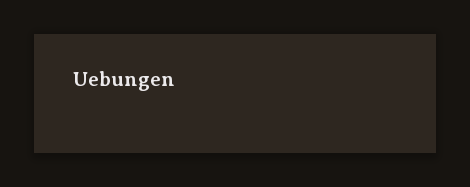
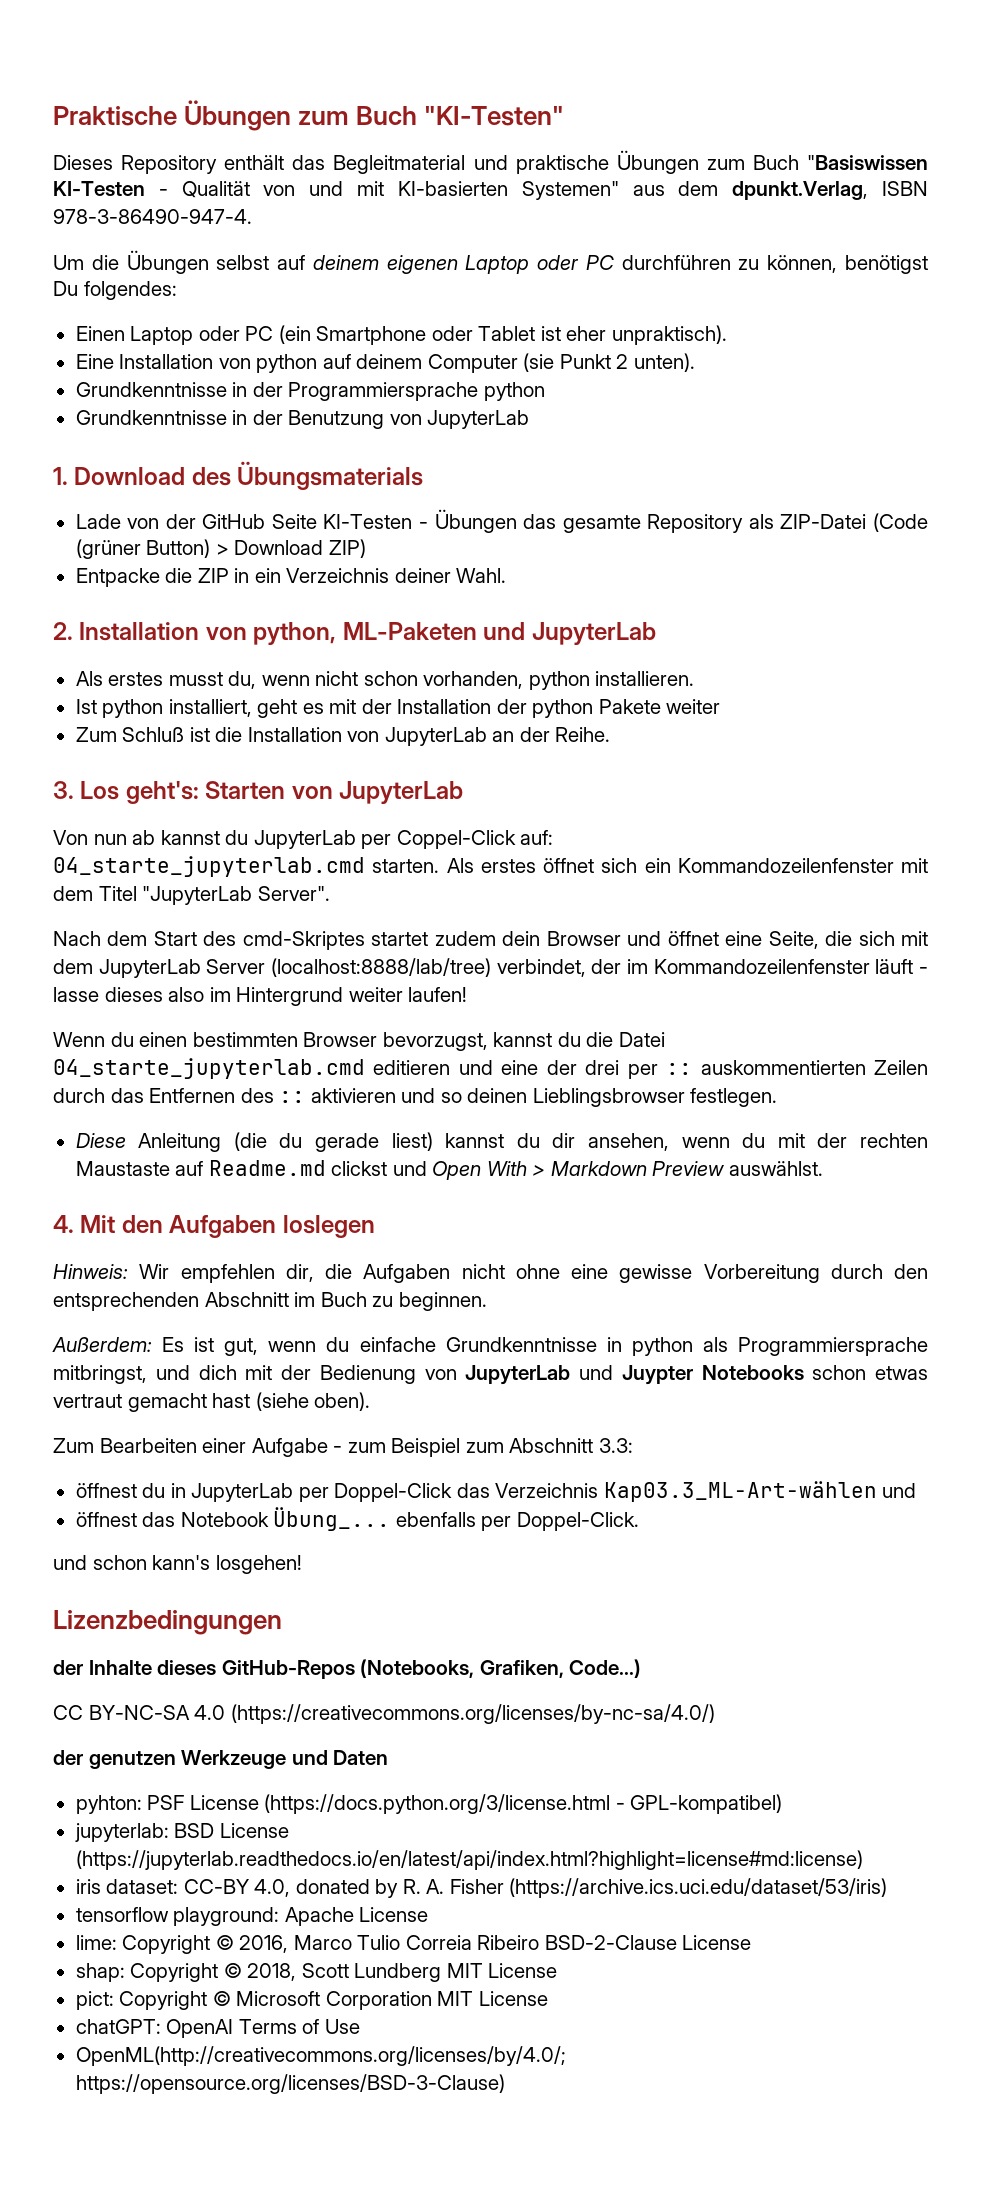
[73,71,175,91] Uebungen -> [53,100,565,131] [53,150,929,174] [53,181,929,200] [53,209,252,224] [53,250,929,274] [53,281,177,300] [75,325,727,345] [75,353,695,373] [75,382,545,401] [75,410,530,429] [53,461,424,490] [75,509,928,533] [75,539,366,559] [75,568,507,587] [53,622,656,645] [75,671,695,690] [75,699,721,718] [75,727,611,746] [53,781,464,804] [53,830,554,849] [53,856,928,877] [53,886,330,905] [53,931,929,950] [53,958,928,978] [53,987,468,1006] [53,1032,665,1051] [53,1058,929,1079] [53,1088,778,1107] [75,1132,928,1152] [75,1160,823,1180] [53,1215,375,1238] [53,1264,928,1283] [53,1292,487,1311] [52,1337,928,1356] [53,1365,928,1385] [53,1392,371,1412] [53,1438,633,1457] [75,1481,917,1502] [75,1507,639,1531] [53,1555,302,1574] [53,1610,282,1635] [53,1659,642,1679] [53,1704,715,1724] [53,1750,389,1769] [75,1794,783,1814] [74,1823,289,1842] [75,1850,863,1870] [75,1878,888,1898] [75,1907,429,1926] [75,1935,752,1954] [75,1963,558,1982] [75,1991,548,2010] [75,2019,360,2038] [75,2046,566,2066] [75,2074,505,2094] Praktische Übungen zum Buch "KI-Testen" // Dieses Repository enthält das Begleitmaterial und praktische Übungen zum Buch "Basiswissen KI-Testen - Qualität von und mit KI-basierten Systemen" aus dem dpunkt.Verlag, ISBN 978-3-86490-947-4. // Um die Übungen selbst auf deinem eigenen Laptop oder PC durchführen zu können, benötigst Du folgendes: // Einen Laptop oder PC (ein Smartphone oder Tablet ist eher unpraktisch). // Eine Installation von python auf deinem Computer (sie Punkt 2 unten). // Grundkenntnisse in der Programmiersprache python // Grundkenntnisse in der Benutzung von JupyterLab // 1. Download des Übungsmaterials // Lade von der GitHub Seite KI-Testen - Übungen das gesamte Repository als ZIP-Datei (Code (grüner Button) > Download ZIP) // Entpacke die ZIP in ein Verzeichnis deiner Wahl. // 2. Installation von python, ML-Paketen und JupyterLab // Als erstes musst du, wenn nicht schon vorhanden, python installieren. // Ist python installiert, geht es mit der Installation der python Pakete weiter // Zum Schluß ist die Installation von JupyterLab an der Reihe. // 3. Los geht's: Starten von JupyterLab // Von nun ab kannst du JupyterLab per Coppel-Click auf: // 04_starte_jupyterlab.cmd starten. Als erstes öffnet sich ein Kommandozeilenfenster mit dem Titel "JupyterLab Server". // Nach dem Start des cmd-Skriptes startet zudem dein Browser und öffnet eine Seite, die sich mit dem JupyterLab Server (localhost:8888/lab/tree) verbindet, der im Kommandozeilenfenster läuft - lasse dieses also im Hintergrund weiter laufen! // Wenn du einen bestimmten Browser bevorzugst, kannst du die Datei 04_starte_jupyterlab.cmd editieren und eine der drei per :: auskommentierten Zeilen durch das Entfernen des :: aktivieren und so deinen Lieblingsbrowser festlegen. // Diese Anleitung (die du gerade liest) kannst du dir ansehen, wenn du mit der rechten Maustaste auf Readme.md clickst und Open With > Markdown Preview auswählst. // 4. Mit den Aufgaben loslegen // Hinweis: Wir empfehlen dir, die Aufgaben nicht ohne eine gewisse Vorbereitung durch den entsprechenden Abschnitt im Buch zu beginnen. // Außerdem: Es ist gut, wenn du einfache Grundkenntnisse in python als Programmiersprache mitbringst, und dich mit der Bedienung von JupyterLab und Juypter Notebooks schon etwas vertraut gemacht hast (siehe oben). // Zum Bearbeiten einer Aufgabe - zum Beispiel zum Abschnitt 3.3: // öffnest du in JupyterLab per Doppel-Click das Verzeichnis Kap03.3_ML-Art-wählen und // öffnest das Notebook Übung_... ebenfalls per Doppel-Click. // und schon kann's losgehen! // Lizenzbedingungen // der Inhalte dieses GitHub-Repos (Notebooks, Grafiken, Code...) // CC BY-NC-SA 4.0 (https://creativecommons.org/licenses/by-nc-sa/4.0/) // der genutzen Werkzeuge und Daten // pyhton: PSF License (https://docs.python.org/3/license.html - GPL-kompatibel) // jupyterlab: BSD License (https://jupyterlab.readthedocs.io/en/latest/api/index.html?highlight=license#md:license) // iris dataset: CC-BY 4.0, donated by R. A. Fisher (https://archive.ics.uci.edu/dataset/53/iris) // tensorflow playground: Apache License // lime: Copyright © 2016, Marco Tulio Correia Ribeiro BSD-2-Clause License // shap: Copyright © 2018, Scott Lundberg MIT License // pict: Copyright © Microsoft Corporation MIT License // chatGPT: OpenAI Terms of Use // OpenML(http://creativecommons.org/licenses/by/4.0/; https://opensource.org/licenses/BSD-3-Clause)

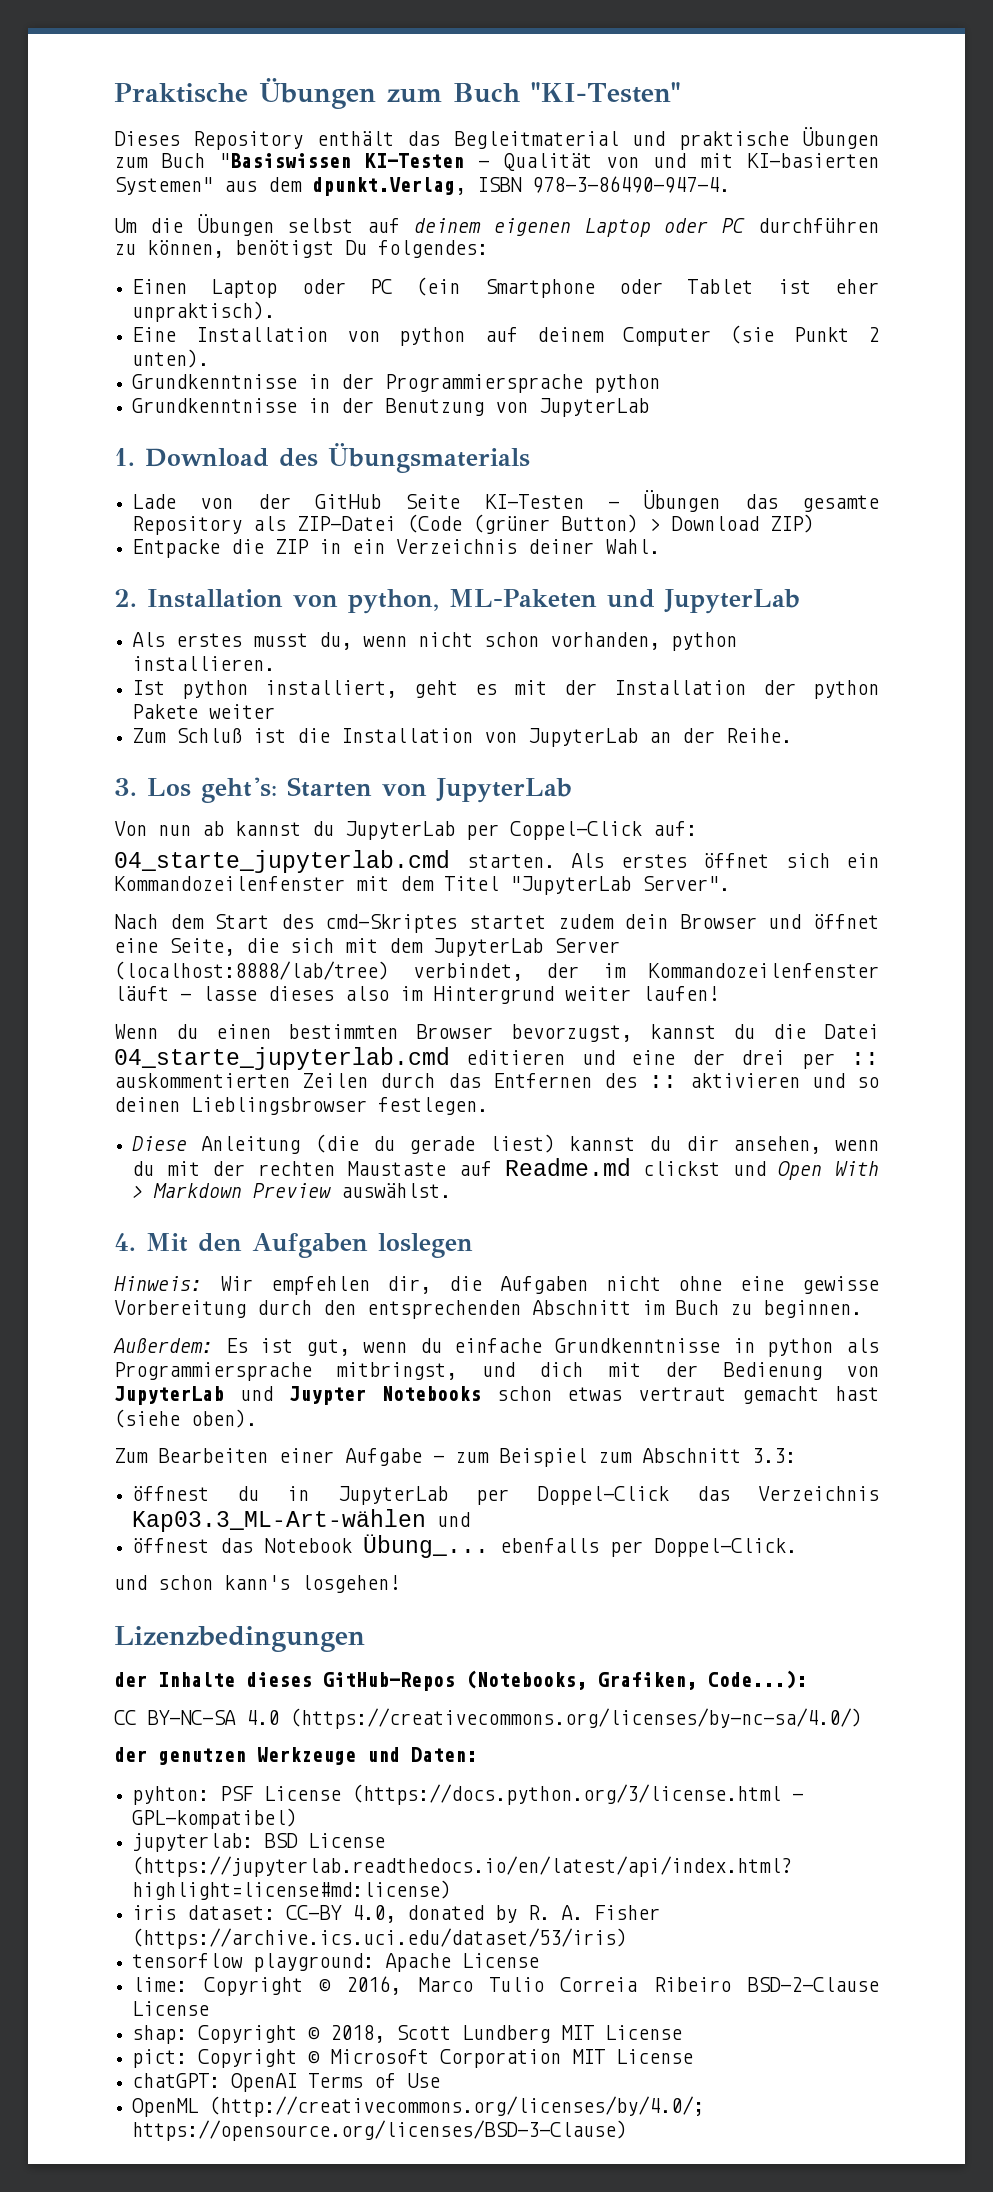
[569,1659,642,1678] Code...) -> [708,1670,807,1689] Code...):
[333,1750,389,1765] Daten -> [411,1747,477,1762] Daten:
[75,2046,566,2066] OpenML(http://creativecommons.org/licenses/by/4.0/; -> [132,2096,705,2117] OpenML (http://creativecommons.org/licenses/by/4.0/;

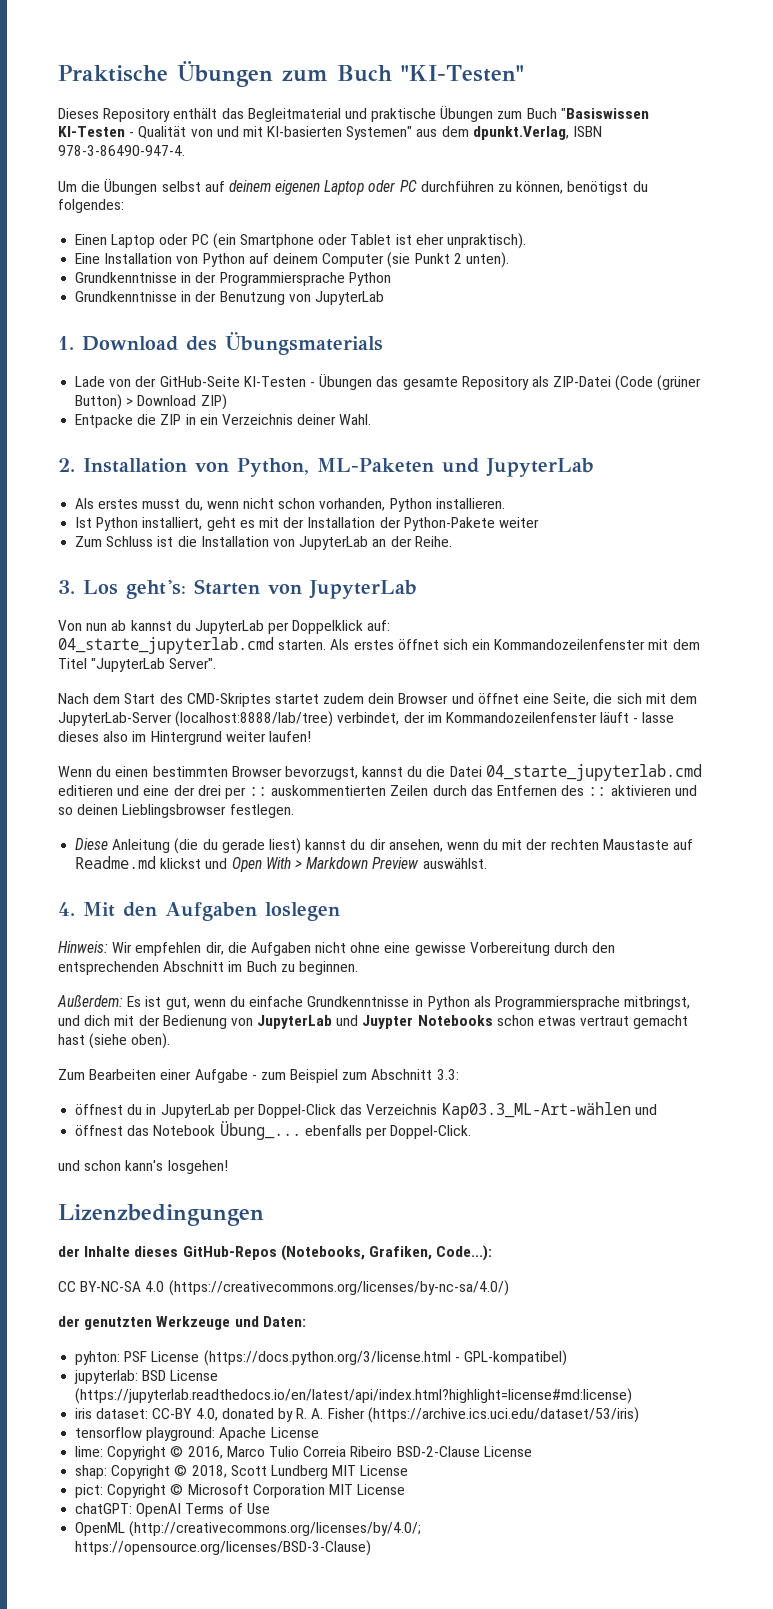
[345,240,367,255] Du -> [632,181,648,192] du
[399,327,466,346] python -> [202,253,245,267] Python
[594,374,661,393] python -> [348,272,391,286] Python
[315,494,461,509] GitHub Seite -> [159,376,240,387] GitHub-Seite
[348,589,439,614] python, -> [237,458,309,477] Python,
[671,632,738,651] python -> [389,498,432,512] Python
[182,680,249,699] python -> [96,517,139,531] Python
[813,680,880,699] [132,704,199,719] python Pakete -> [403,517,495,531] Python-Pakete
[176,728,243,743] Schluß -> [106,536,154,547] Schluss
[510,821,642,840] Coppel-Click -> [292,620,364,634] Doppelklick
[325,914,458,933] cmd-Skriptes -> [186,693,271,707] CMD-Skriptes
[433,938,620,957] JupyterLab Server -> [58,712,172,726] JupyterLab-Server
[643,1161,721,1176] clickst -> [160,858,202,869] klickst
[767,1338,834,1357] python -> [427,996,470,1010] Python
[158,1748,246,1765] genutzen -> [84,1317,153,1330] genutzten

